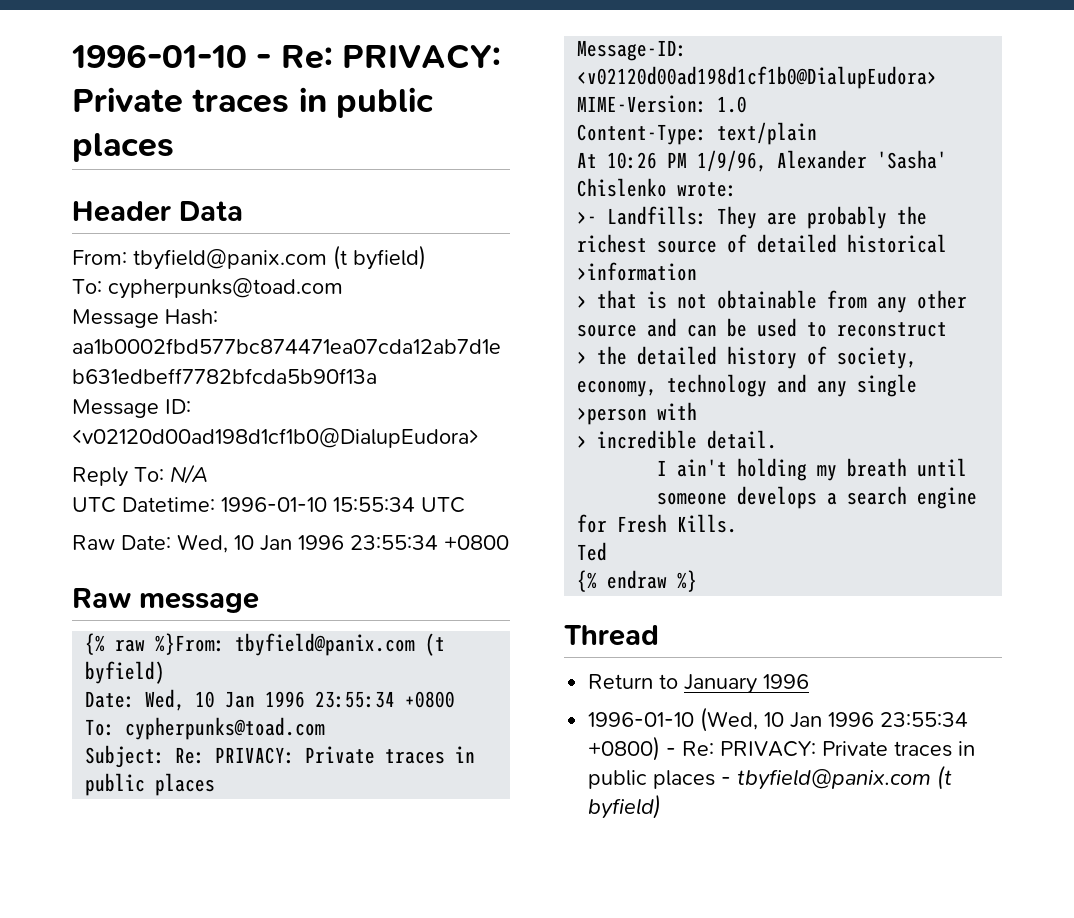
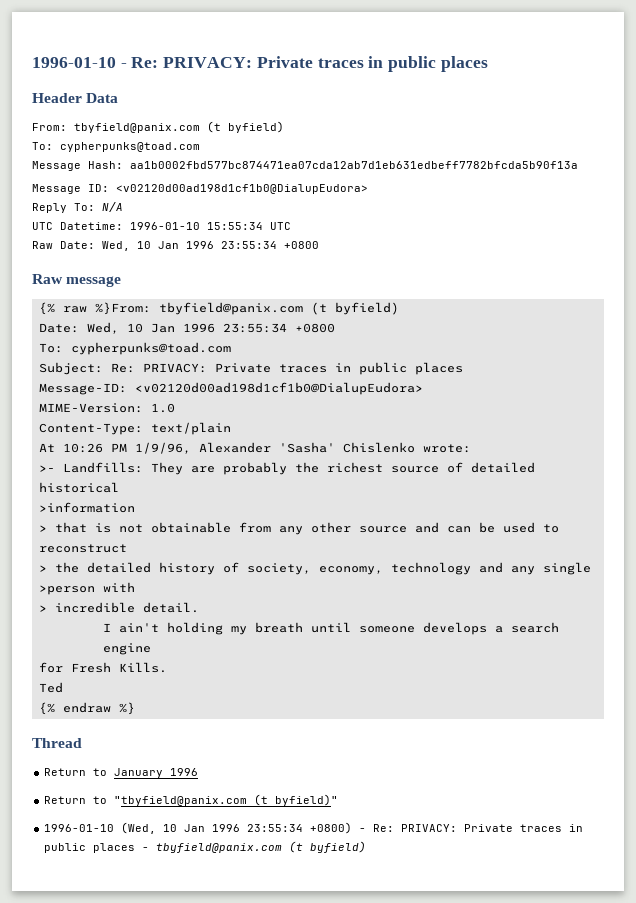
(810, 681) none -> [44,794,339,806] // Return to "tbyfield@panix.com (t byfield)"

